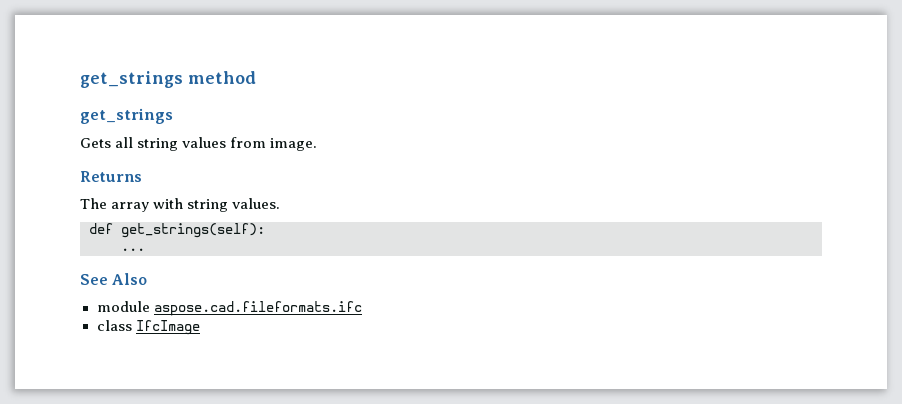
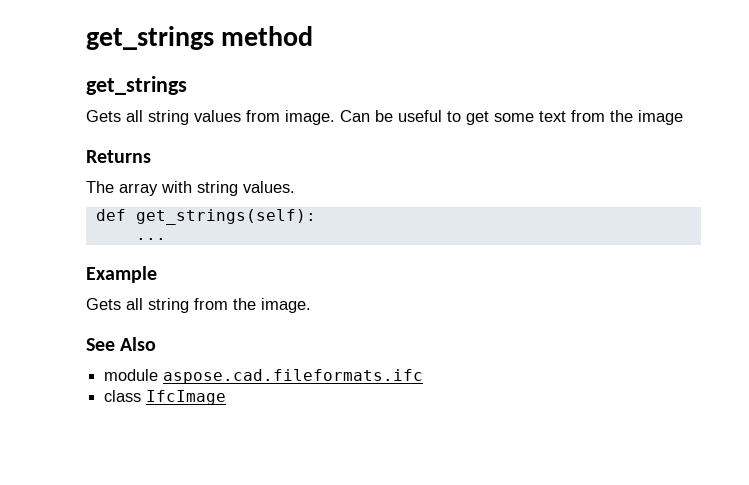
(318, 144) none -> [340,110,683,125] Can be useful to get some text from the image
(145, 249) none -> [86,266,157,283] [86,298,311,313] // Example // Gets all string from the image.

